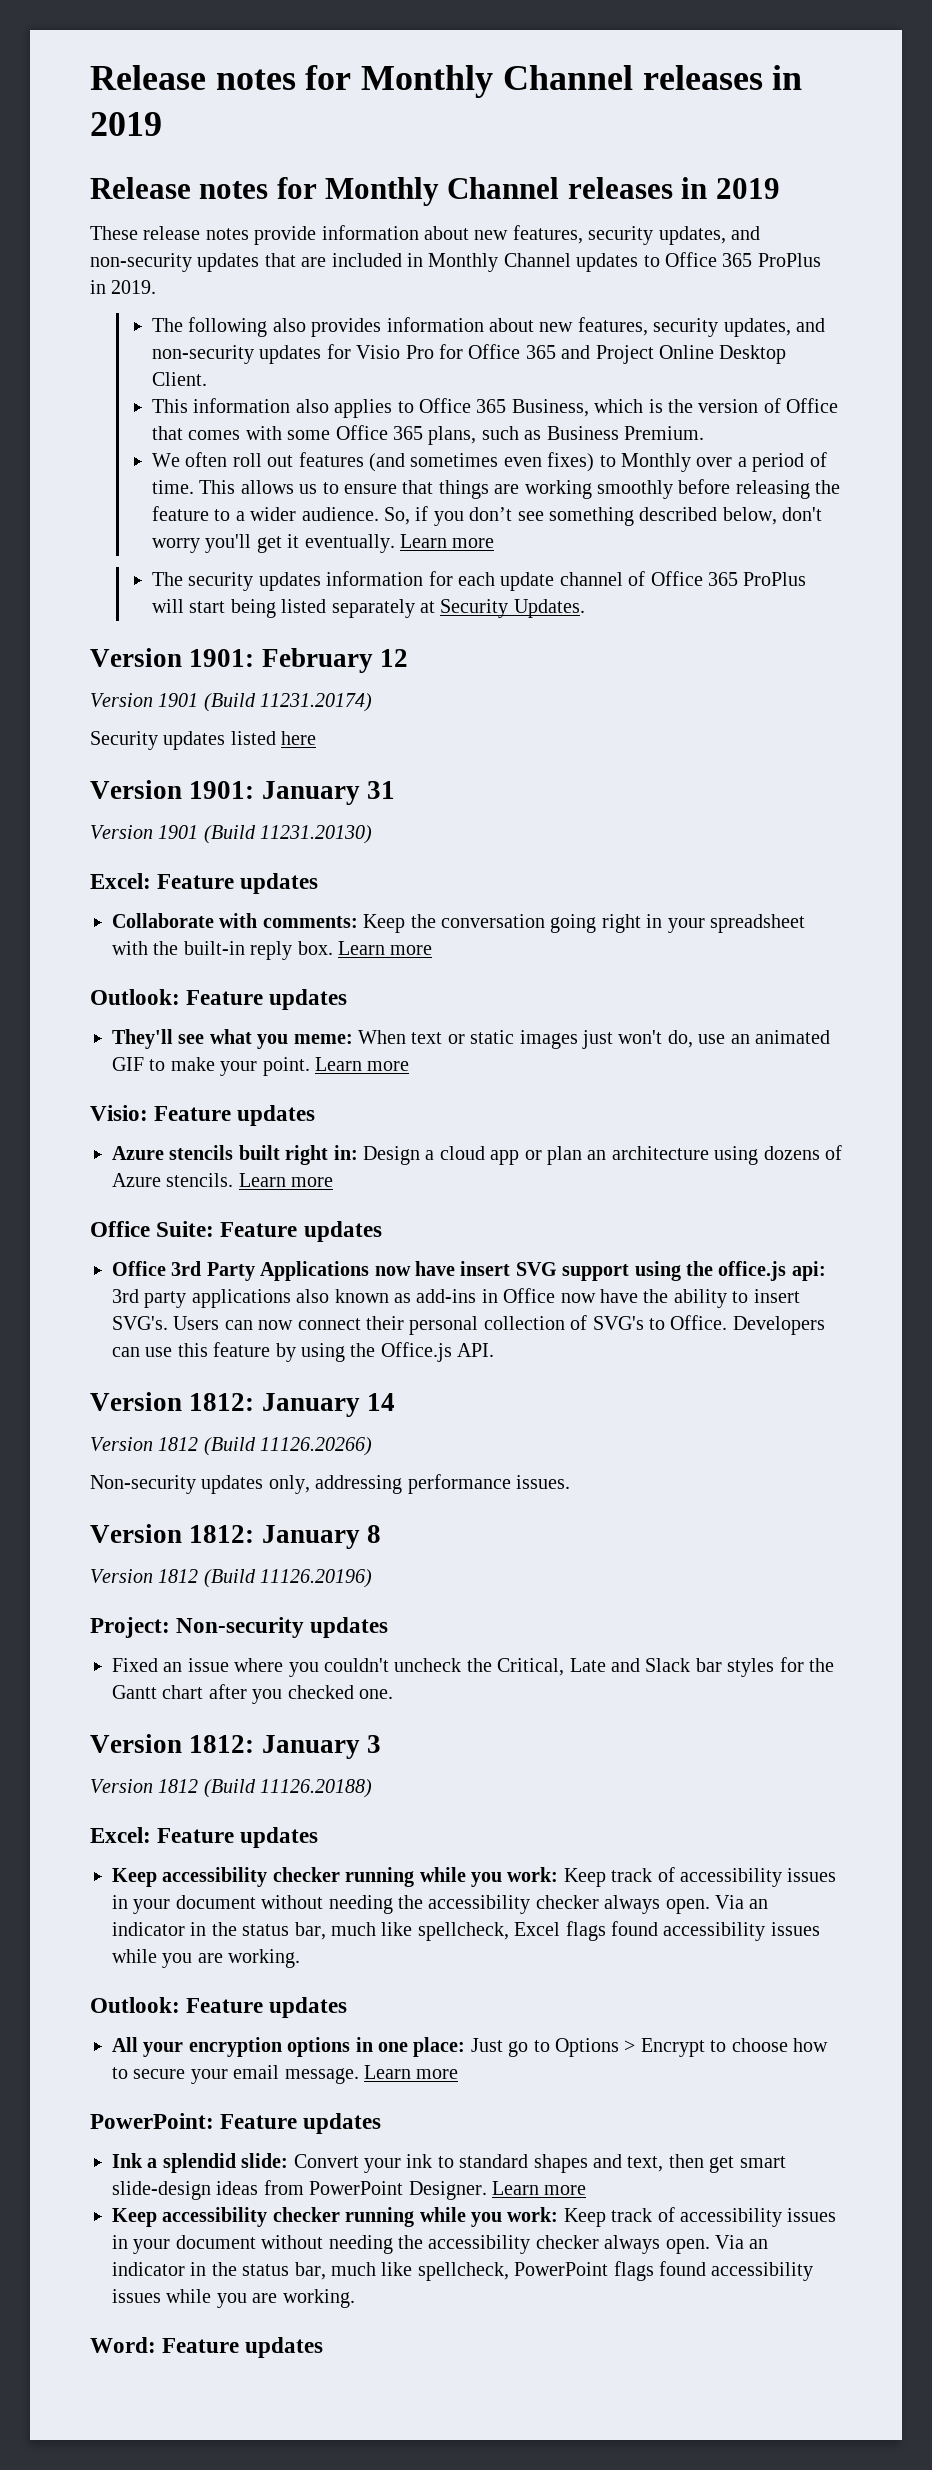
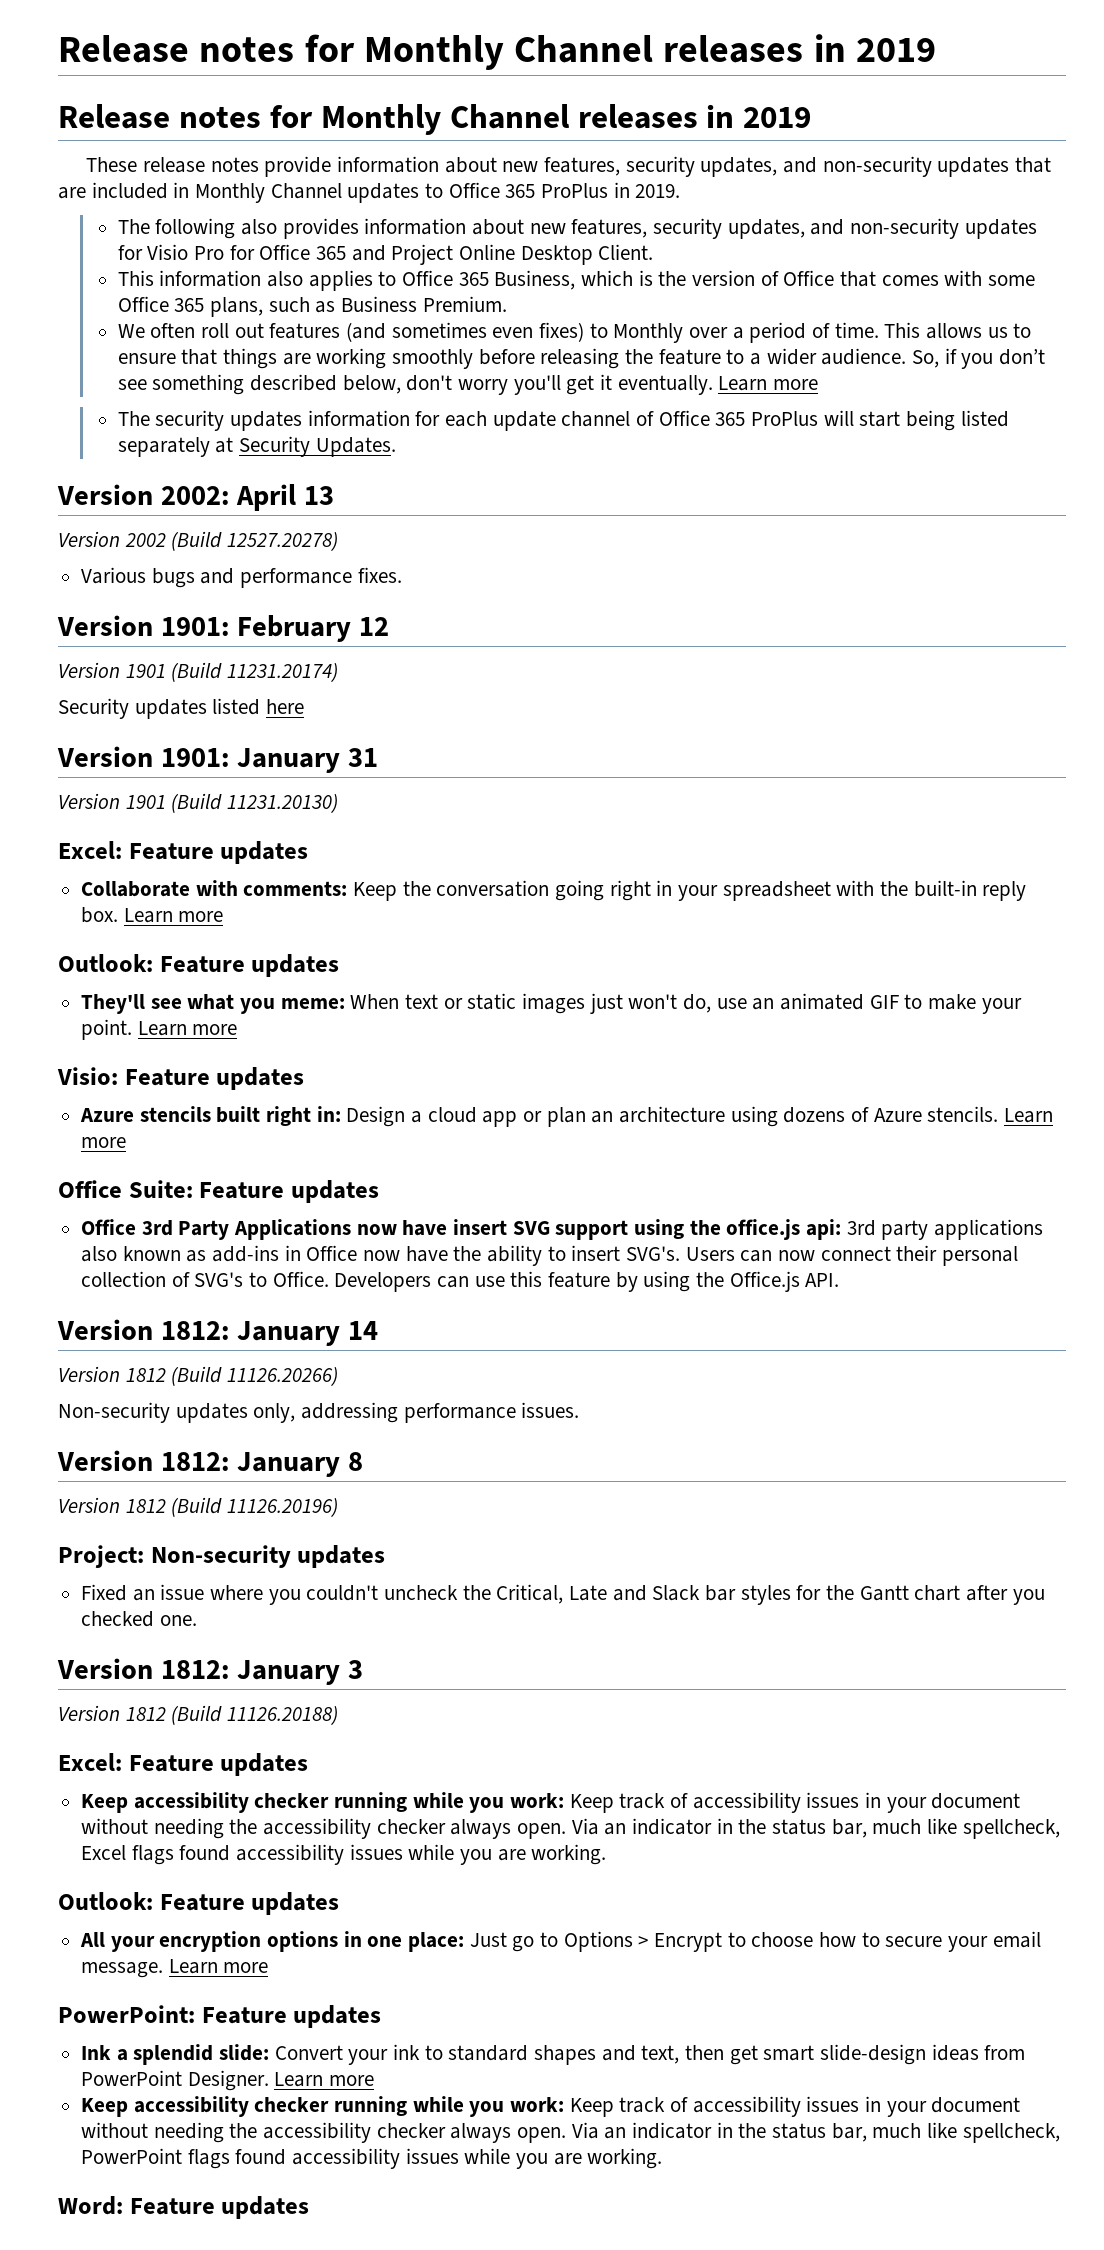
(585, 608) none -> [57,484,335,511] [58,531,339,551] [81,567,402,588] // Version 2002: April 13 // Version 2002 (Build 12527.20278) // Various bugs and performance fixes.

